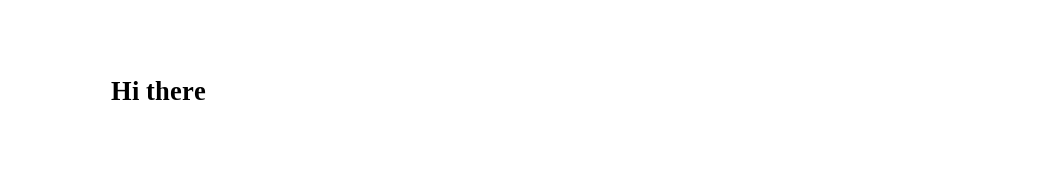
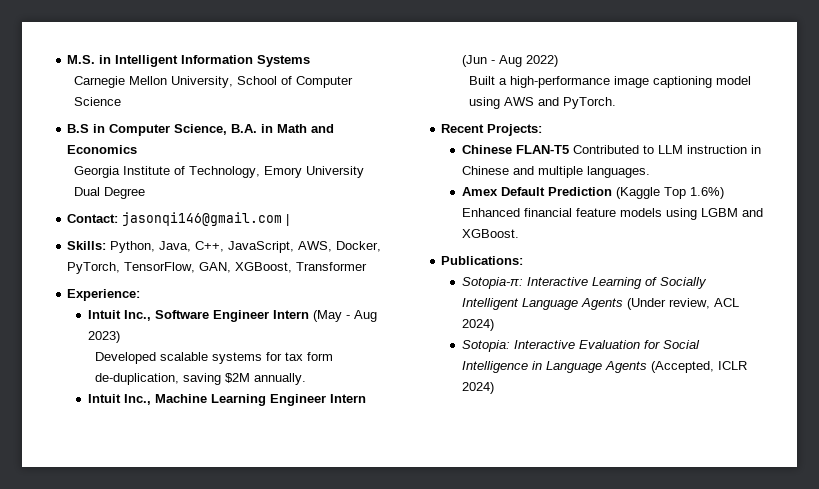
[111,81,207,100] Hi there -> [67,55,311,67] [73,76,353,88] [73,97,121,106] [67,124,335,136] [67,145,138,154] [73,166,364,178] [73,187,145,199] [67,212,290,226] [67,241,382,253] [67,262,368,274] [67,289,141,301] [88,310,378,322] [88,331,121,343] [94,352,333,364] [94,373,306,385] [88,394,367,406] [462,55,559,67] [468,76,751,88] [468,97,616,109] [441,124,543,136] [462,145,762,154] [462,166,651,178] [462,187,725,199] [462,208,764,220] [462,229,520,238] [441,256,524,265] [462,277,708,289] [462,298,740,310] [462,319,495,331] [462,340,701,352] [462,361,748,373] [462,382,495,394] M.S. in Intelligent Information Systems // Carnegie Mellon University, School of Computer Science // B.S in Computer Science, B.A. in Math and Economics // Georgia Institute of Technology, Emory University Dual Degree // Contact: jasonqi146@gmail.com | // Skills: Python, Java, C++, JavaScript, AWS, Docker, PyTorch, TensorFlow, GAN, XGBoost, Transformer // Experience: // Intuit Inc., Software Engineer Intern (May - Aug 2023) // Developed scalable systems for tax form de-duplication, saving $2M annually. // Intuit Inc., Machine Learning Engineer Intern (Jun - Aug 2022) // Built a high-performance image captioning model using AWS and PyTorch. // Recent Projects: // Chinese FLAN-T5 Contributed to LLM instruction in Chinese and multiple languages. // Amex Default Prediction (Kaggle Top 1.6%) Enhanced financial feature models using LGBM and XGBoost. // Publications: // Sotopia-π: Interactive Learning of Socially Intelligent Language Agents (Under review, ACL 2024) // Sotopia: Interactive Evaluation for Social Intelligence in Language Agents (Accepted, ICLR 2024)

